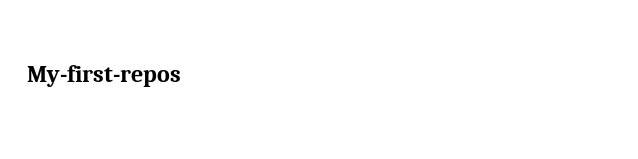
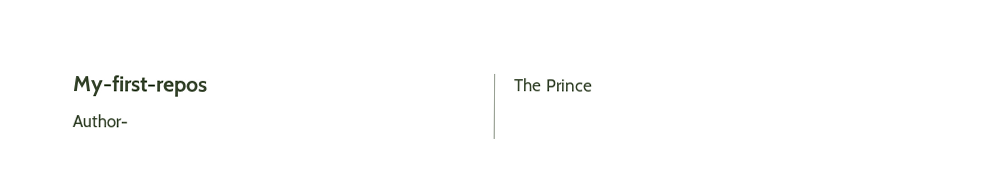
(181, 76) none -> [72,114,128,128] [514,78,593,92] // Author- // The Prince

